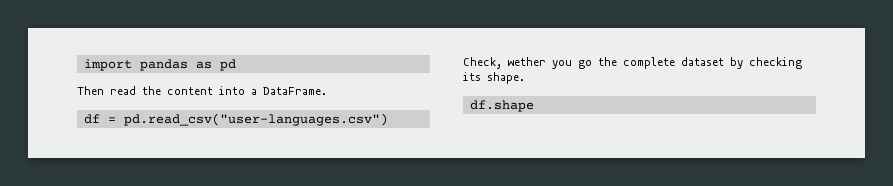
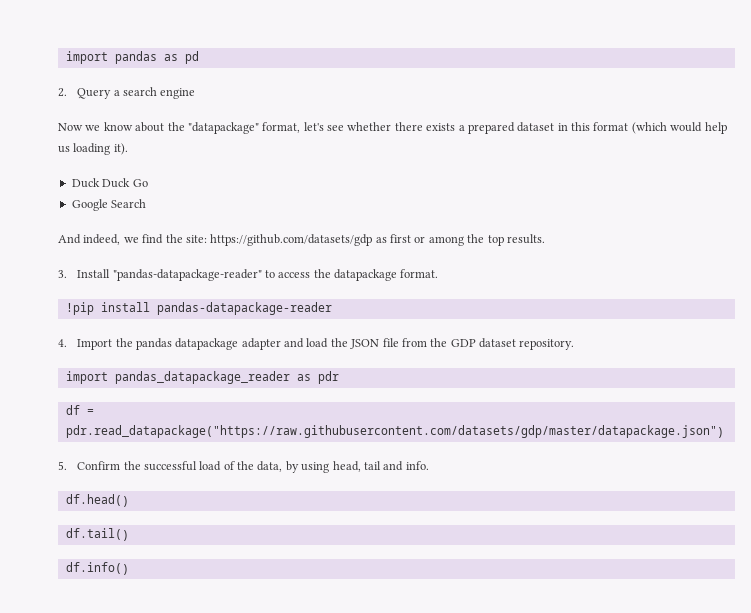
[77,86,327,95] [83,113,388,126] [463,57,802,69] [463,72,525,84] [469,100,534,112] Then read the content into a DataFrame. // df = pd.read_csv("user-languages.csv") // Check, wether you go the complete dataset by checking its shape. // df.shape -> [58,87,196,99] [58,122,727,134] [58,143,128,155] [71,178,148,188] [71,199,147,211] [58,234,545,246] [58,269,439,281] [65,302,332,315] [58,338,575,350] [65,371,339,384] [65,405,94,415] [65,425,724,438] [58,461,429,473] [65,494,129,507] [65,528,129,541] [65,562,129,575] 2. Query a search engine // Now we know about the "datapackage" format, let's see whether there exists a prepared dataset in this format (which would help us loading it). // Duck Duck Go // Google Search // And indeed, we find the site: https://github.com/datasets/gdp as first or among the top results. // 3. Install "pandas-datapackage-reader" to access the datapackage format. // !pip install pandas-datapackage-reader // 4. Import the pandas datapackage adapter and load the JSON file from the GDP dataset repository. // import pandas_datapackage_reader as pdr // df = pdr.read_datapackage("https://raw.githubusercontent.com/datasets/gdp/master/datapackage.json") // 5. Confirm the successful load of the data, by using head, tail and info. // df.head() // df.tail() // df.info()

